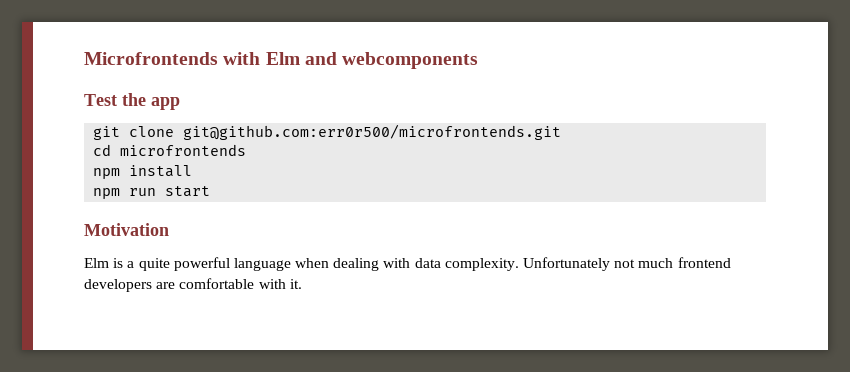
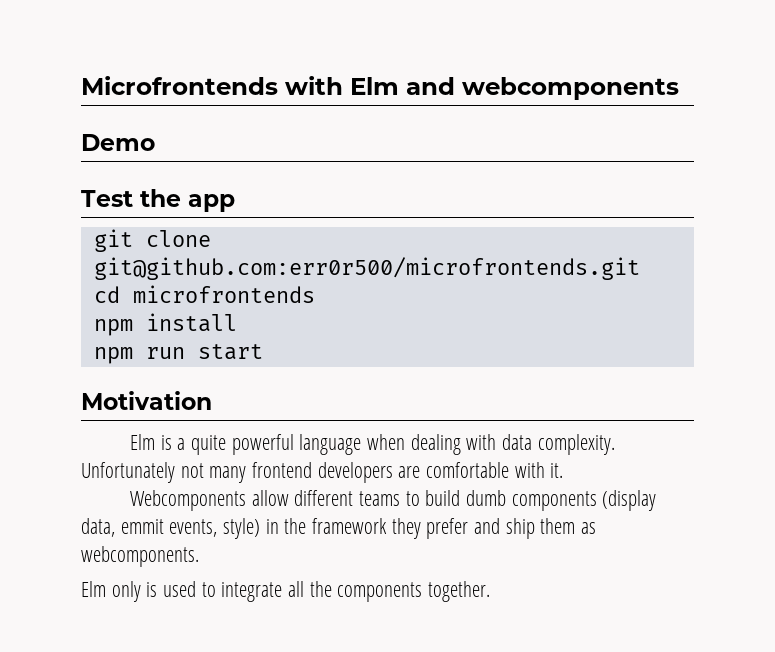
(479, 60) none -> [81,134,155,151] // Demo
[638,258,674,268] much -> [209,466,247,483] many
(302, 284) none -> [130,490,657,511] [81,518,597,539] [81,546,199,567] [81,581,491,602] // Webcomponents allow different teams to build dumb components (display data, emmit events, style) in the framework they prefer and ship them as webcomponents. // Elm only is used to integrate all the components together.

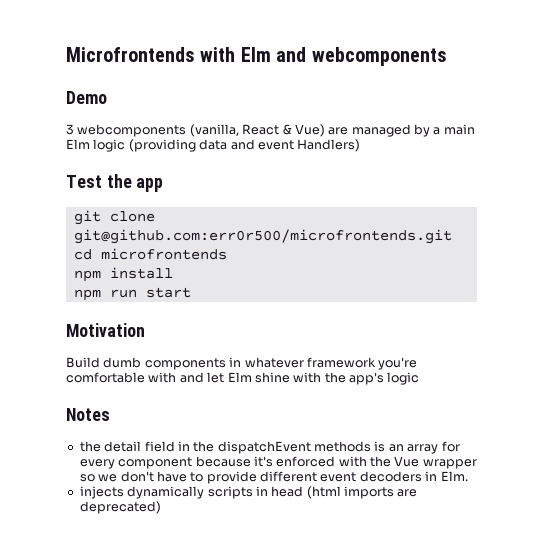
(155, 142) none -> [66,124,475,137] [66,139,361,152] // 3 webcomponents (vanilla, React & Vue) are managed by a main Elm logic (providing data and event Handlers)
[130,434,615,455] [81,462,564,483] [130,490,657,511] [81,518,597,539] [81,546,199,567] [81,581,491,602] Elm is a quite powerful language when dealing with data complexity. Unfortunately not many frontend developers are comfortable with it. // Webcomponents allow different teams to build dumb components (display data, emmit events, style) in the framework they prefer and ship them as webcomponents. // Elm only is used to integrate all the components together. -> [66,357,418,370] [66,372,420,385] [66,408,110,421] [79,441,460,454] [79,456,477,469] [79,471,468,484] [79,486,418,499] [79,501,161,514] Build dumb components in whatever framework you're comfortable with and let Elm shine with the app's logic // Notes // the detail field in the dispatchEvent methods is an array for every component because it's enforced with the Vue wrapper so we don't have to provide different event decoders in Elm. // injects dynamically scripts in head (html imports are deprecated)

